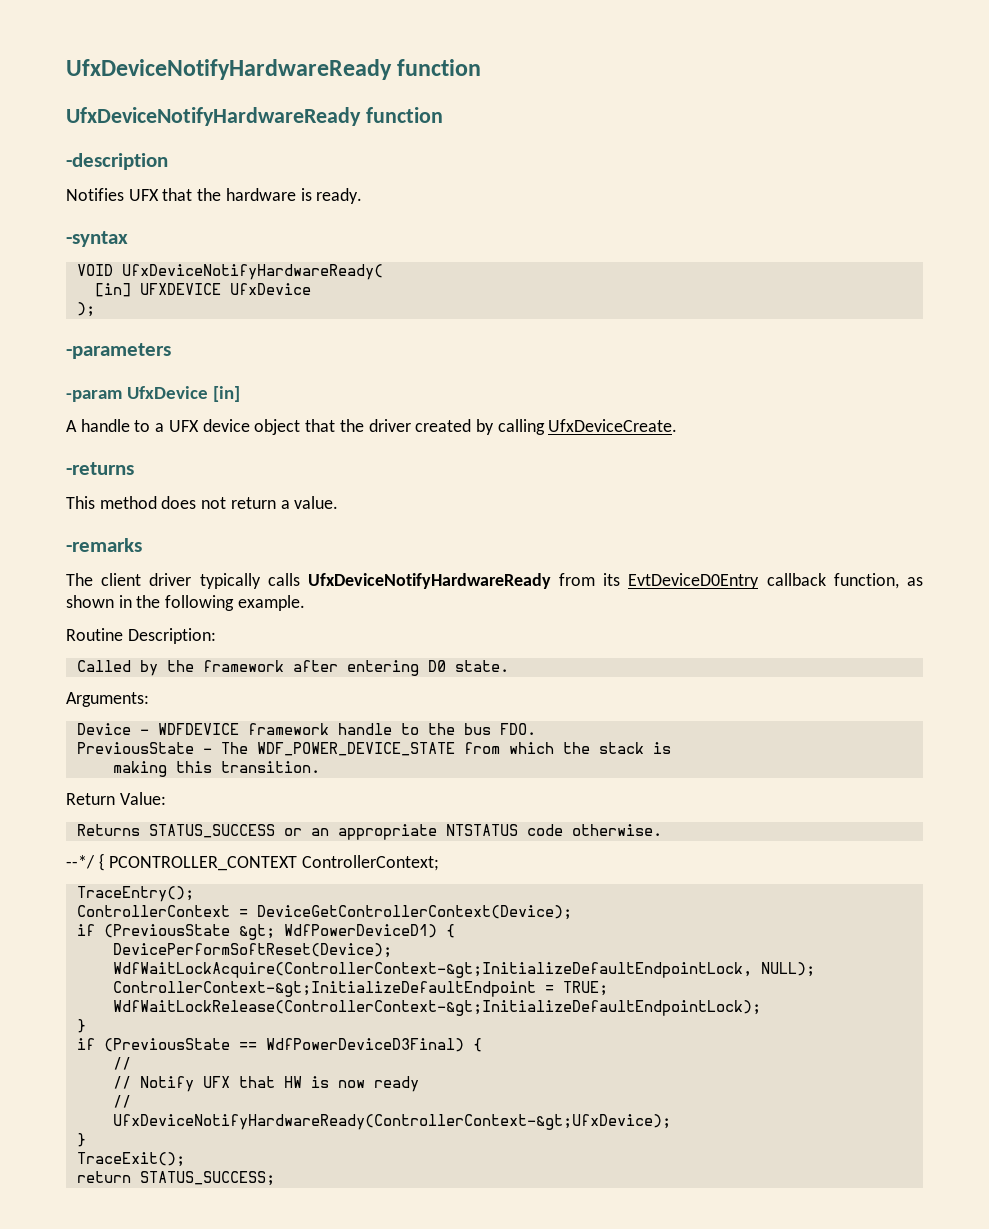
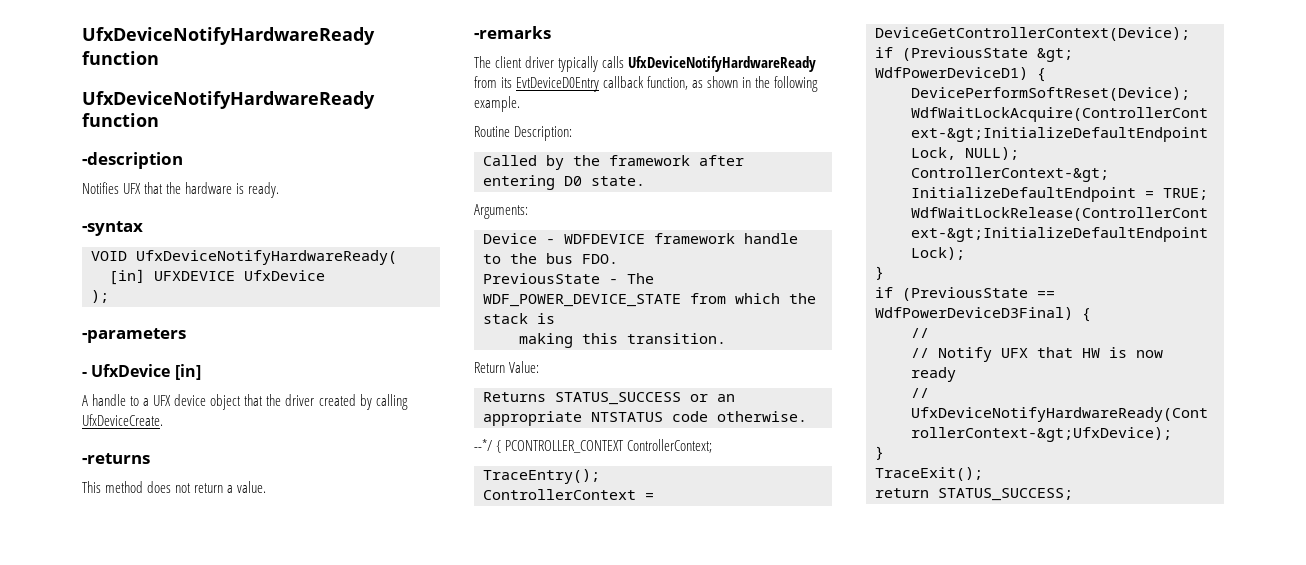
[66,390,122,402] -param -> [82,372,87,377] -

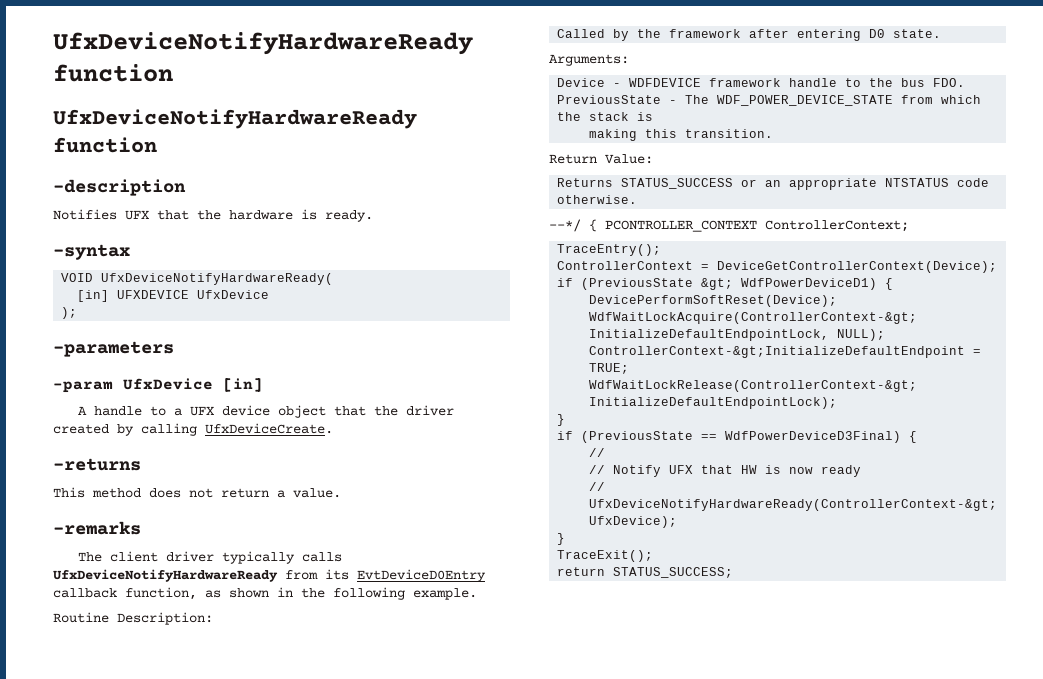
[82,372,87,377] - -> [53,381,113,393] -param

